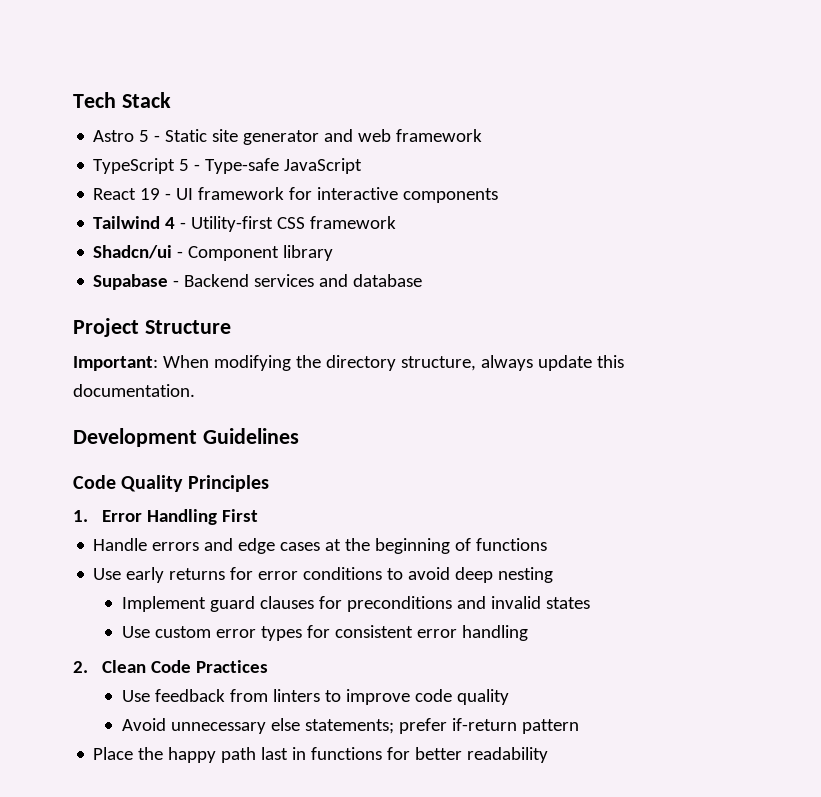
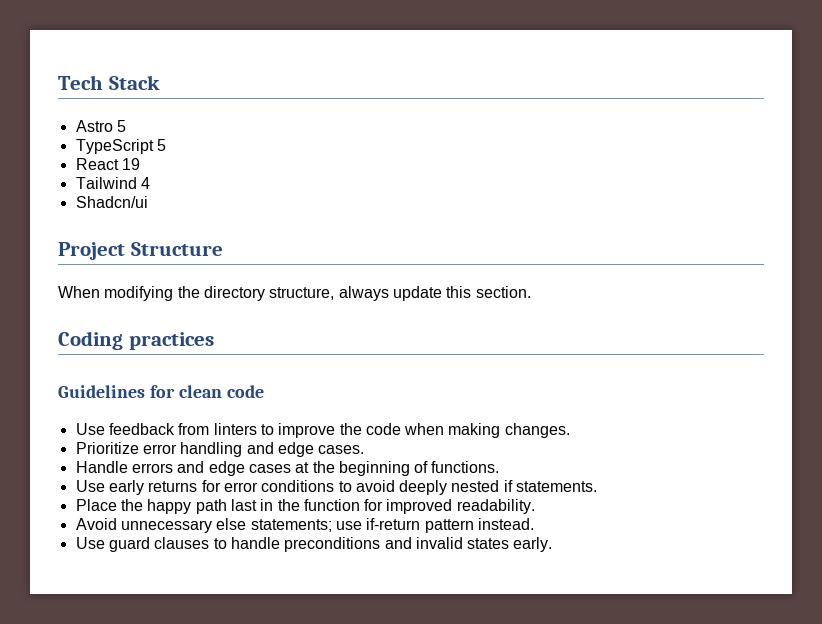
[154,129,483,145] - Static site generator and web framework -> (126, 126) none
[194,158,363,174] - Type-safe JavaScript -> (166, 145) none
[165,187,499,203] [93,216,397,232] [93,245,334,261] [93,274,423,290] - UI framework for interactive components // Tailwind 4 - Utility-first CSS framework // Shadcn/ui - Component library // Supabase - Backend services and database -> [75,177,150,189] [75,196,148,208] // Tailwind 4 // Shadcn/ui
[73,356,158,371] Important: -> (223, 249) none
[73,384,195,397] [73,428,299,447] [73,475,269,492] [73,509,258,525] documentation. // Development Guidelines // Code Quality Principles // 1. Error Handling First -> [475,286,531,298] [58,331,214,350] [58,385,264,398] [75,423,570,438] [75,442,365,457] section. // Coding practices // Guidelines for clean code // Use feedback from linters to improve the code when making changes. // Prioritize error handling and edge cases.
[476,538,548,551] functions -> [431,461,500,473] functions.
[455,567,554,583] [122,596,591,612] [122,625,529,641] [73,660,268,673] [122,689,510,705] [122,718,580,734] deep nesting // Implement guard clauses for preconditions and invalid states // Use custom error types for consistent error handling // 2. Clean Code Practices // Use feedback from linters to improve code quality // Avoid unnecessary else statements; prefer if-return pattern -> [399,480,598,495] deeply nested if statements.
[311,747,549,763] functions for better readability -> [277,499,535,514] [75,518,534,533] [75,537,553,552] the function for improved readability. // Avoid unnecessary else statements; use if-return pattern instead. // Use guard clauses to handle preconditions and invalid states early.

